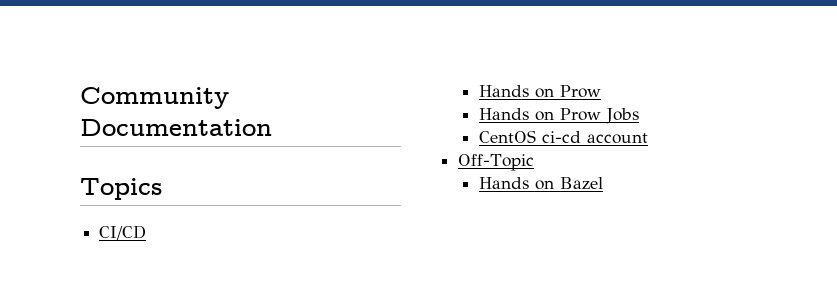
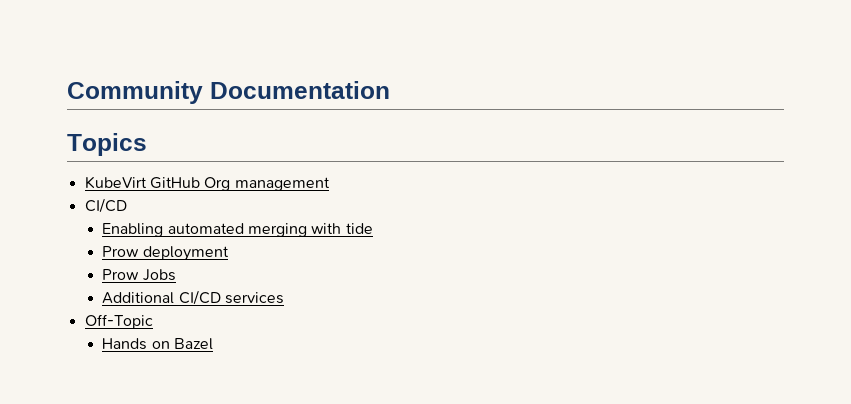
[99,225,147,240] [478,85,601,98] [478,108,554,121] CI/CD // Hands on Prow // Hands on -> [84,176,330,191] [84,198,127,213] [102,223,373,237] [102,246,229,261] KubeVirt GitHub Org management // CI/CD // Enabling automated merging with tide // Prow deployment //
[478,130,648,144] CentOS ci-cd account -> [102,290,285,305] Additional CI/CD services

